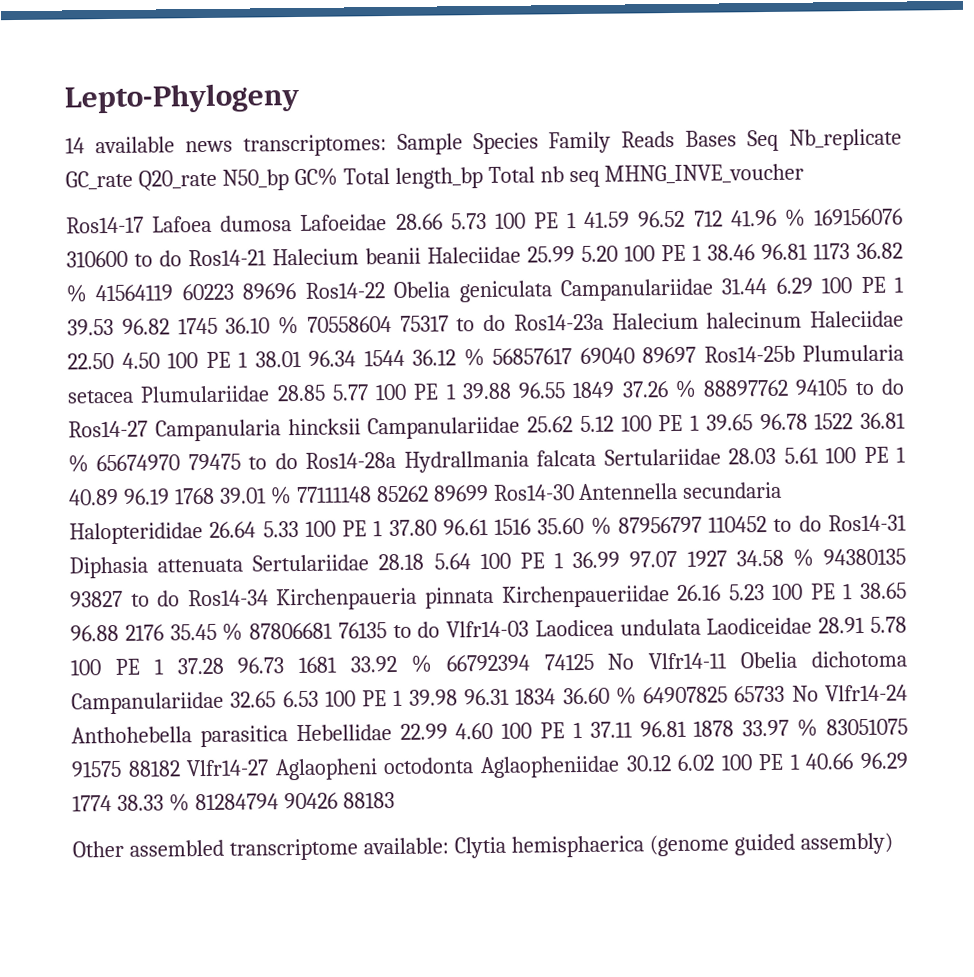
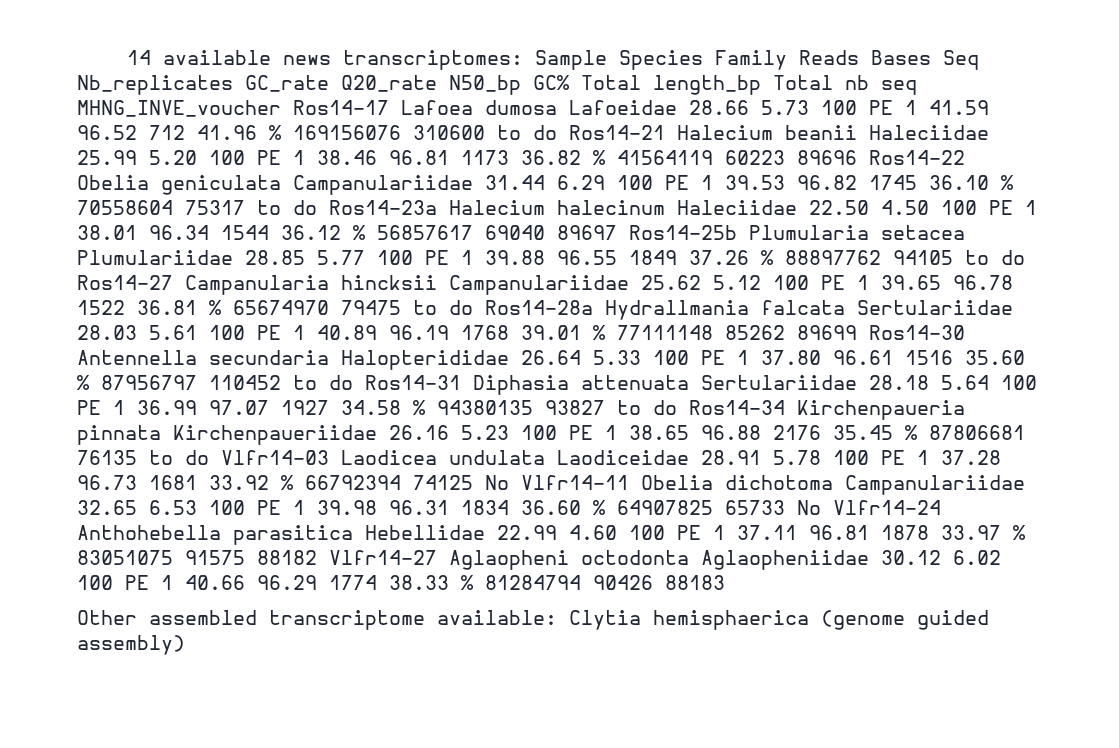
[64,82,300,114] Lepto-Phylogeny // -> (127, 57) none
[788,128,902,151] Nb_replicate -> [77,75,233,95] Nb_replicates
(805, 174) // -> (281, 108) none

